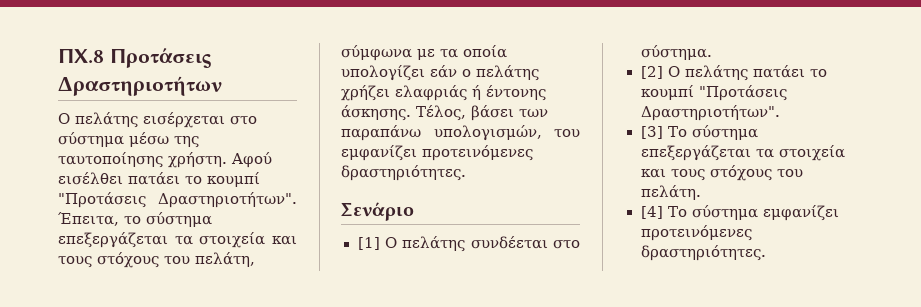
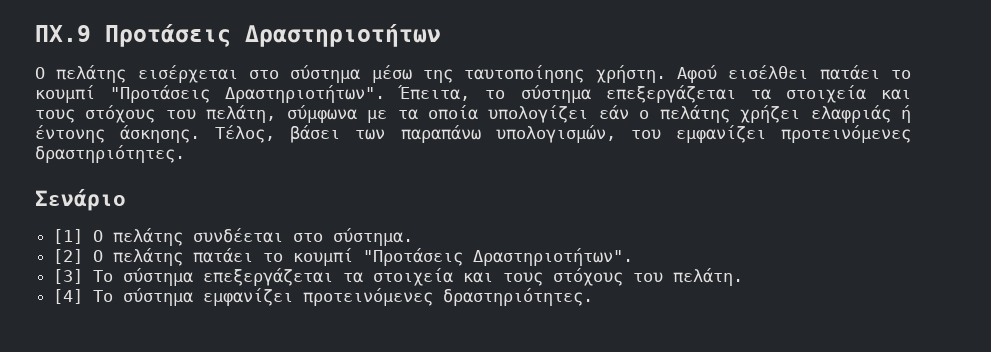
[58,48,104,63] ΠΧ.8 -> [35,25,91,42] ΠΧ.9

